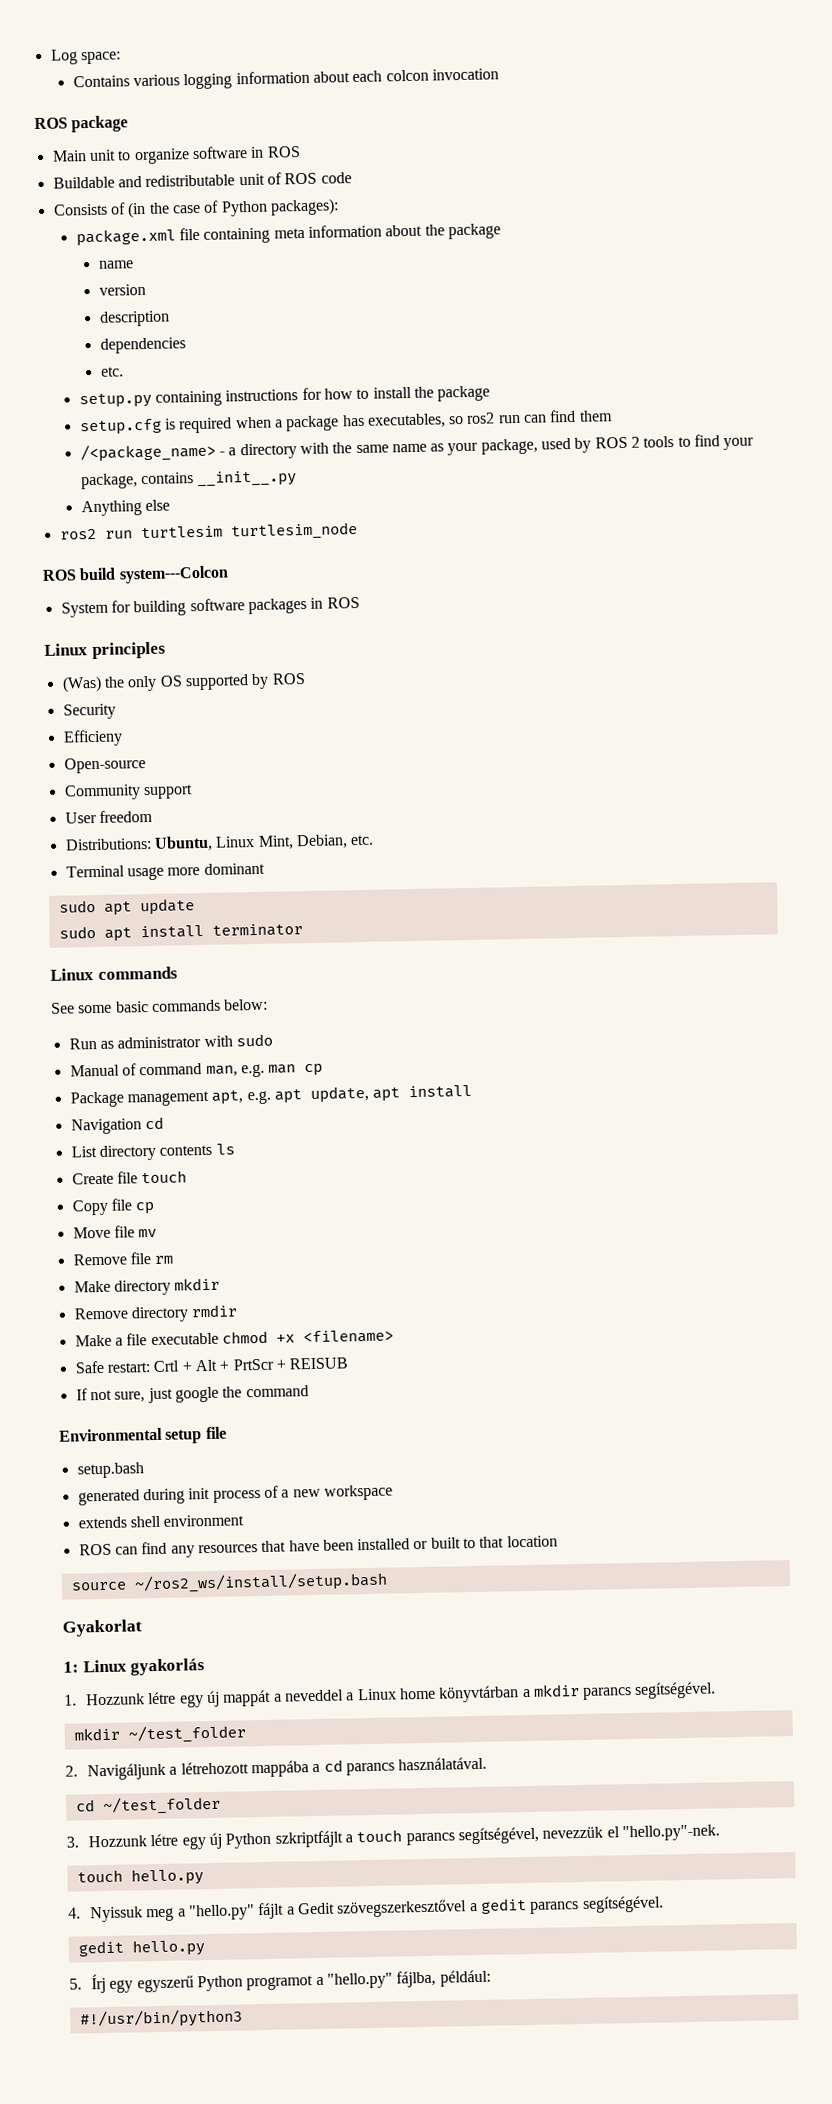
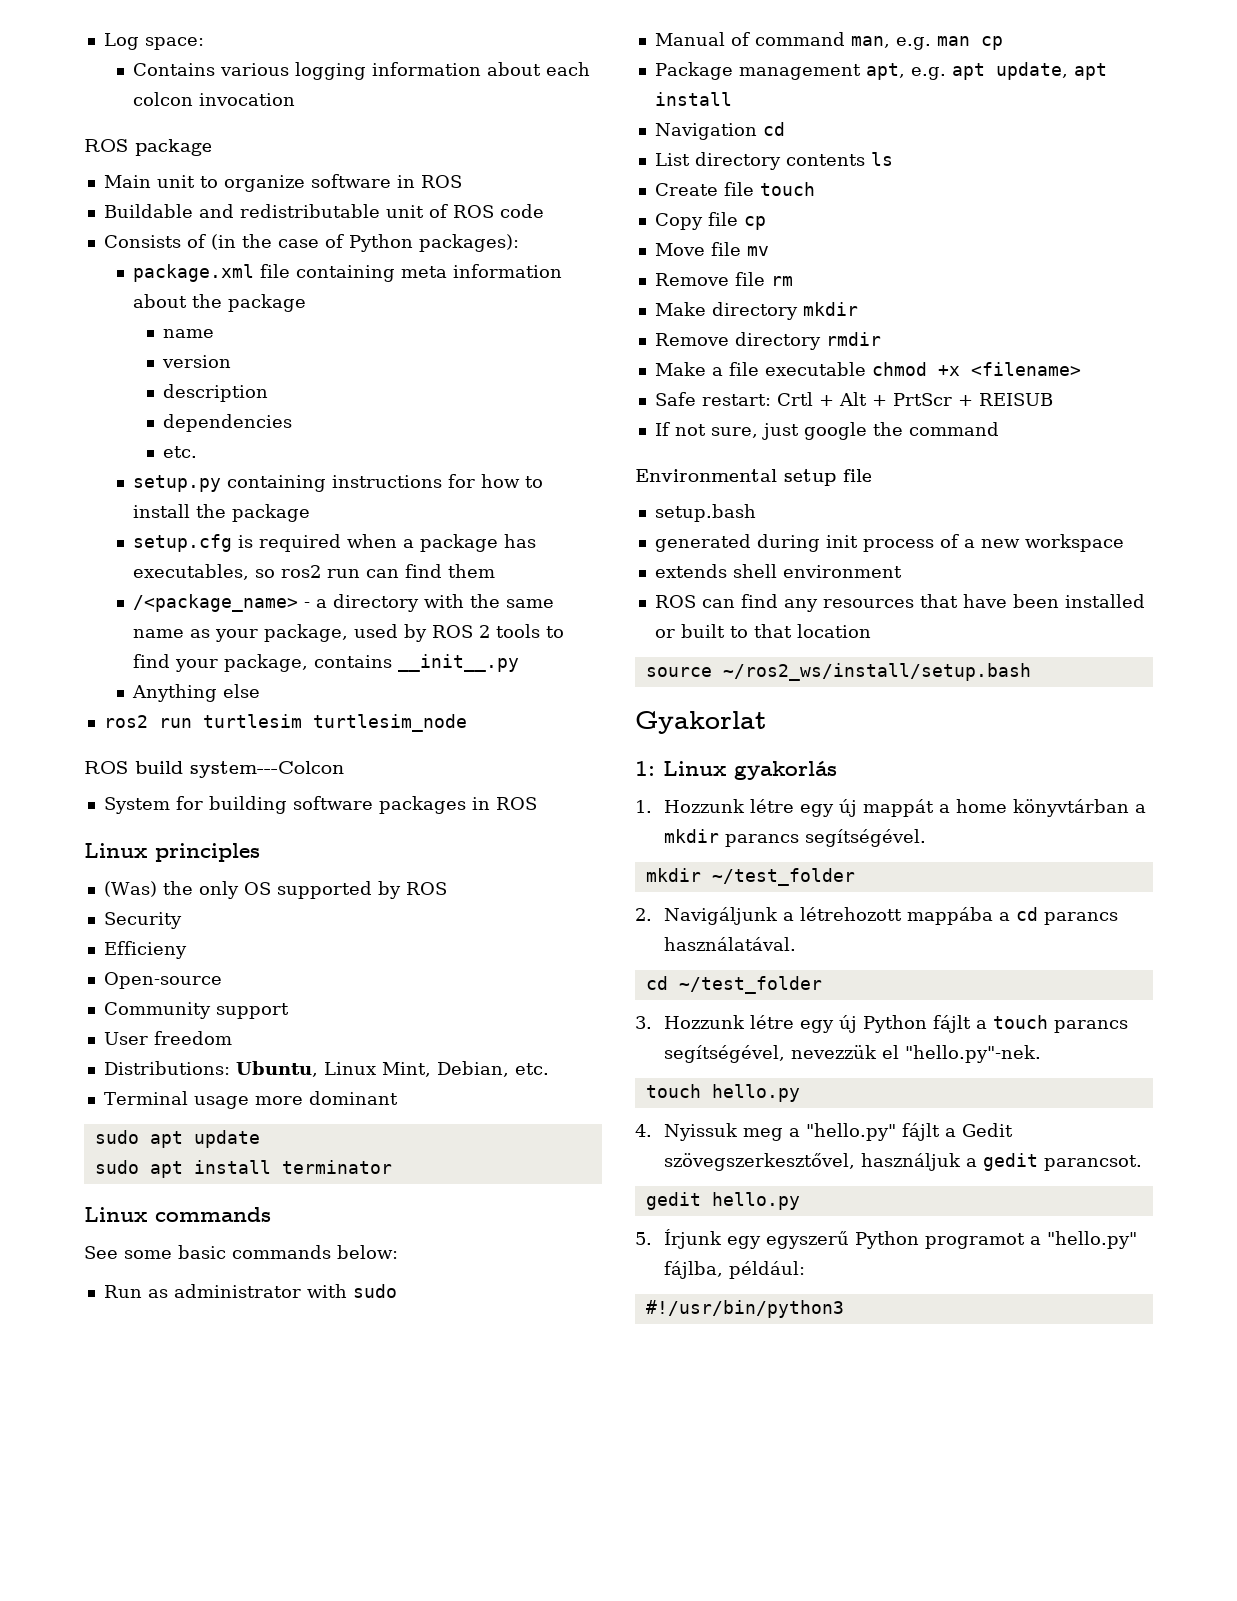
[284,1688,397,1702] neveddel a Linux -> (951, 808) none
[274,1830,343,1848] szkriptfájlt -> [933,1015,972,1033] fájlt
[337,1895,664,1918] szövegszerkesztővel a gedit parancs segítségével. -> [664,1153,1143,1171] szövegszerkesztővel, használjuk a gedit parancsot.
[90,1974,106,1994] Írj -> [664,1229,723,1249] Írjunk

